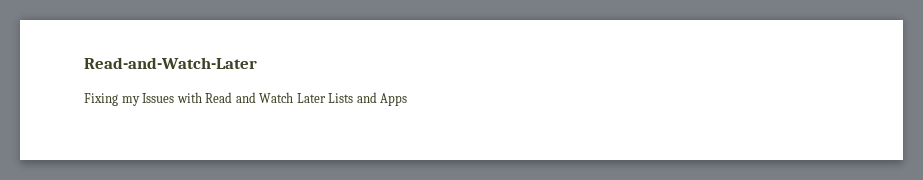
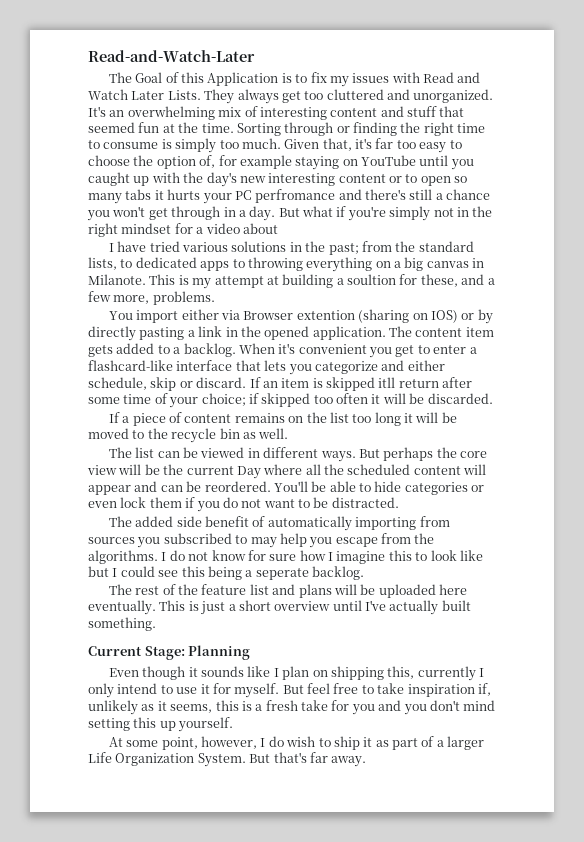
[84,93,175,106] Fixing my Issues -> [108,72,390,87] The Goal of this Application is to fix my issues
[328,92,408,106] Lists and Apps -> [167,89,494,104] [88,106,465,120] [88,122,486,136] [88,138,462,153] [88,155,474,170] [88,172,468,187] [88,189,491,204] [87,206,493,221] [88,223,278,237] [108,241,474,255] [88,257,485,272] [88,274,495,289] [88,291,215,305] [108,309,493,324] [88,326,494,341] [88,343,477,358] [88,360,445,375] [88,377,473,391] [88,393,493,408] [108,412,457,426] [88,428,289,443] [108,447,488,462] [87,464,487,479] [88,481,485,495] [88,497,399,512] [108,516,450,531] [88,533,435,548] [88,550,483,564] [88,566,364,580] [108,584,468,598] [88,600,471,615] [88,617,156,631] [88,645,251,660] [108,666,485,681] [88,683,491,698] [88,700,496,715] [88,717,234,732] [108,736,485,750] [88,752,367,767] Lists. They always get too cluttered and unorganized. It's an overwhelming mix of interesting content and stuff that seemed fun at the time. Sorting through or finding the right time to consume is simply too much. Given that, it's far too easy to choose the option of, for example staying on YouTube until you caught up with the day's new interesting content or to open so many tabs it hurts your PC perfromance and there's still a chance you won't get through in a day. But what if you're simply not in the right mindset for a video about // I have tried various solutions in the past; from the standard lists, to dedicated apps to throwing everything on a big canvas in Milanote. This is my attempt at building a soultion for these, and a few more, problems. // You import either via Browser extention (sharing on IOS) or by directly pasting a link in the opened application. The content item gets added to a backlog. When it's convenient you get to enter a flashcard-like interface that lets you categorize and either schedule, skip or discard. If an item is skipped itll return after some time of your choice; if skipped too often it will be discarded. // If a piece of content remains on the list too long it will be moved to the recycle bin as well. // The list can be viewed in different ways. But perhaps the core view will be the current Day where all the scheduled content will appear and can be reordered. You'll be able to hide categories or even lock them if you do not want to be distracted. // The added side benefit of automatically importing from sources you subscribed to may help you escape from the algorithms. I do not know for sure how I imagine this to look like but I could see this being a seperate backlog. // The rest of the feature list and plans will be uploaded here eventually. This is just a short overview until I've actually built something. // Current Stage: Planning // Even though it sounds like I plan on shipping this, currently I only intend to use it for myself. But feel free to take inspiration if, unlikely as it seems, this is a fresh take for you and you don't mind setting this up yourself. // At some point, however, I do wish to ship it as part of a larger Life Organization System. But that's far away.

